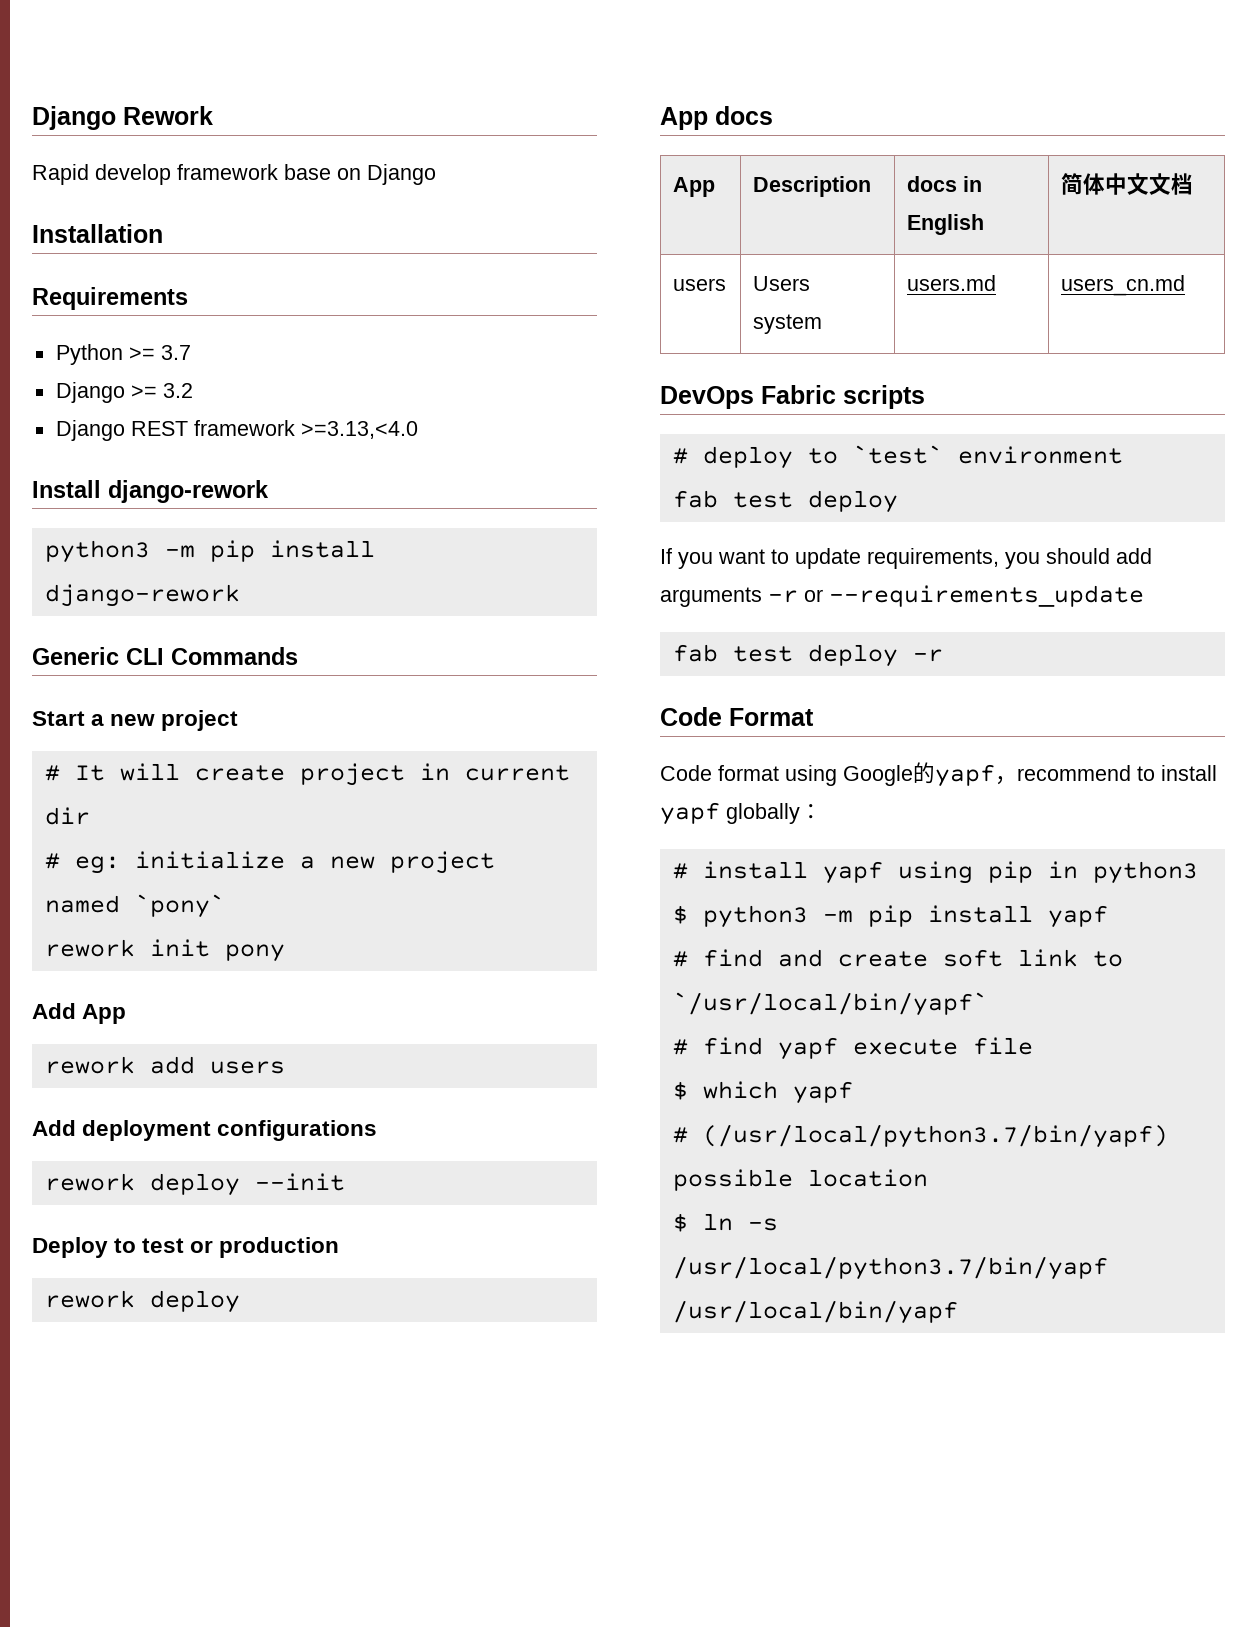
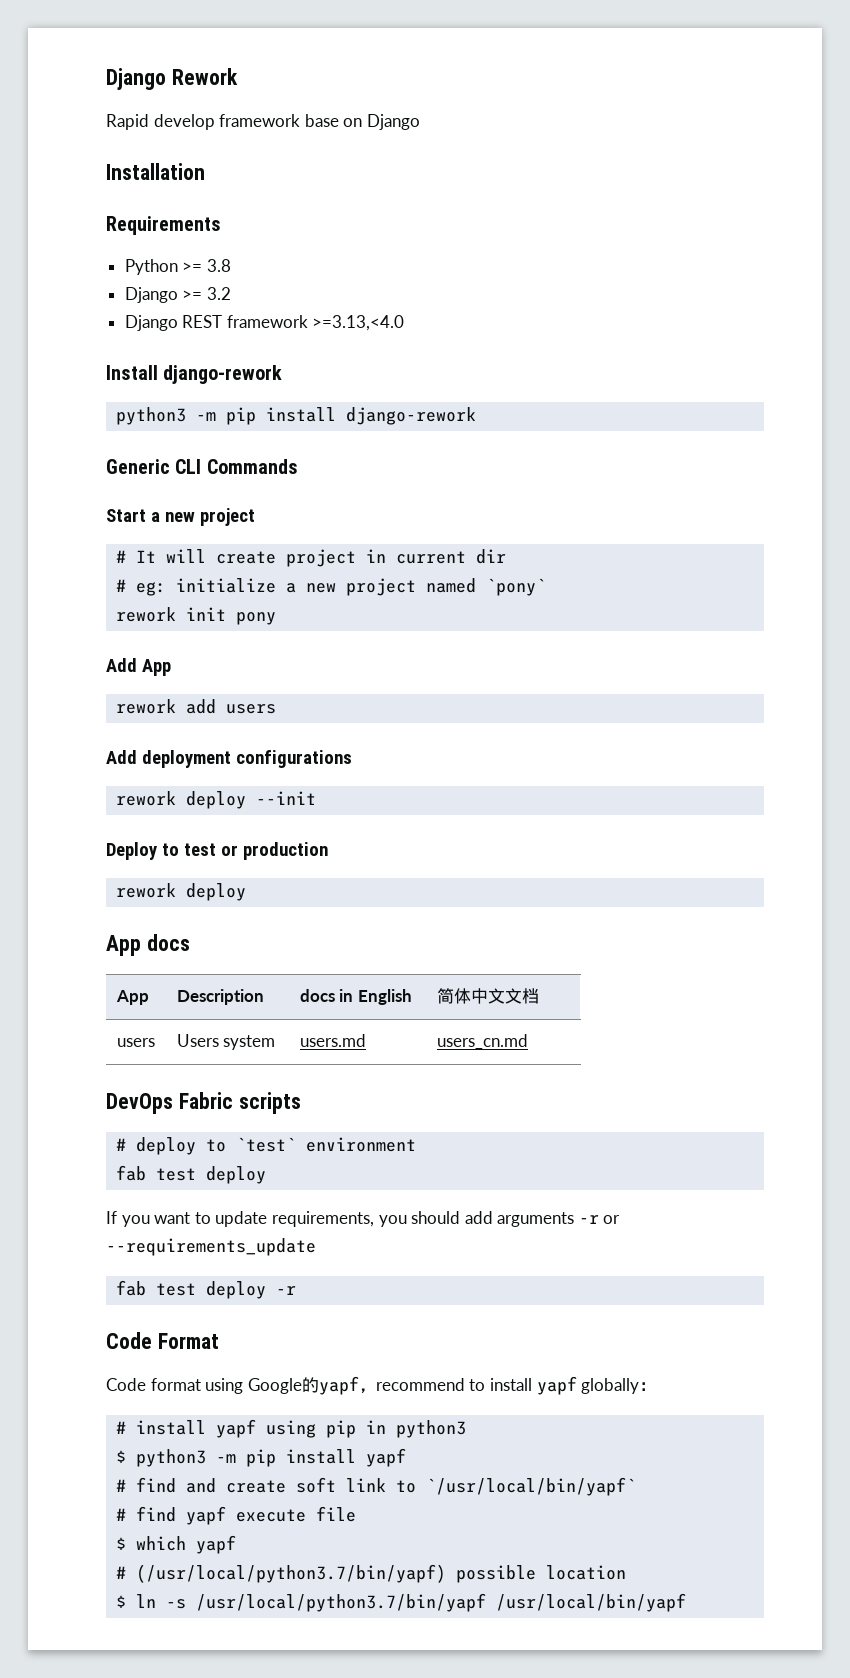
[160,345,191,360] 3.7 -> [206,259,231,272] 3.8

